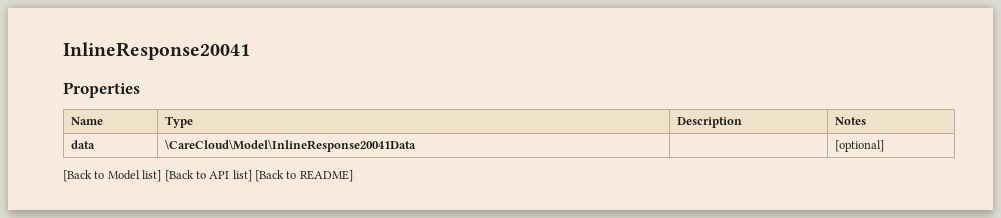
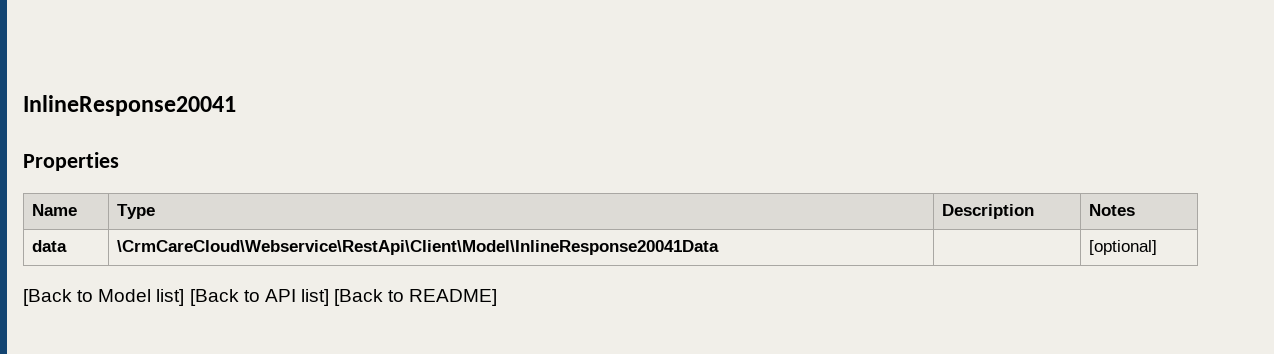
[165,140,417,152] \CareCloud\Model\InlineResponse20041Data -> [117,240,720,255] \CrmCareCloud\Webservice\RestApi\Client\Model\InlineResponse20041Data

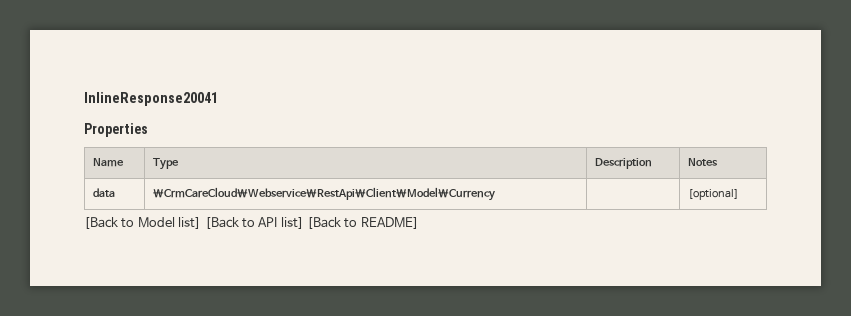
[117,240,720,255] \CrmCareCloud\Webservice\RestApi\Client\Model\InlineResponse20041Data -> [153,187,496,201] \CrmCareCloud\Webservice\RestApi\Client\Model\Currency

